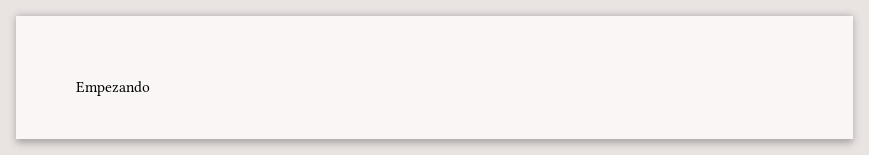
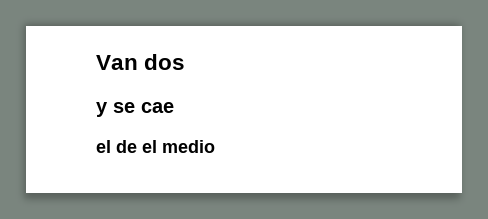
[76,81,150,96] Empezando -> [96,54,186,70] [96,102,174,117] [96,140,215,153] Van dos // y se cae // el de el medio

